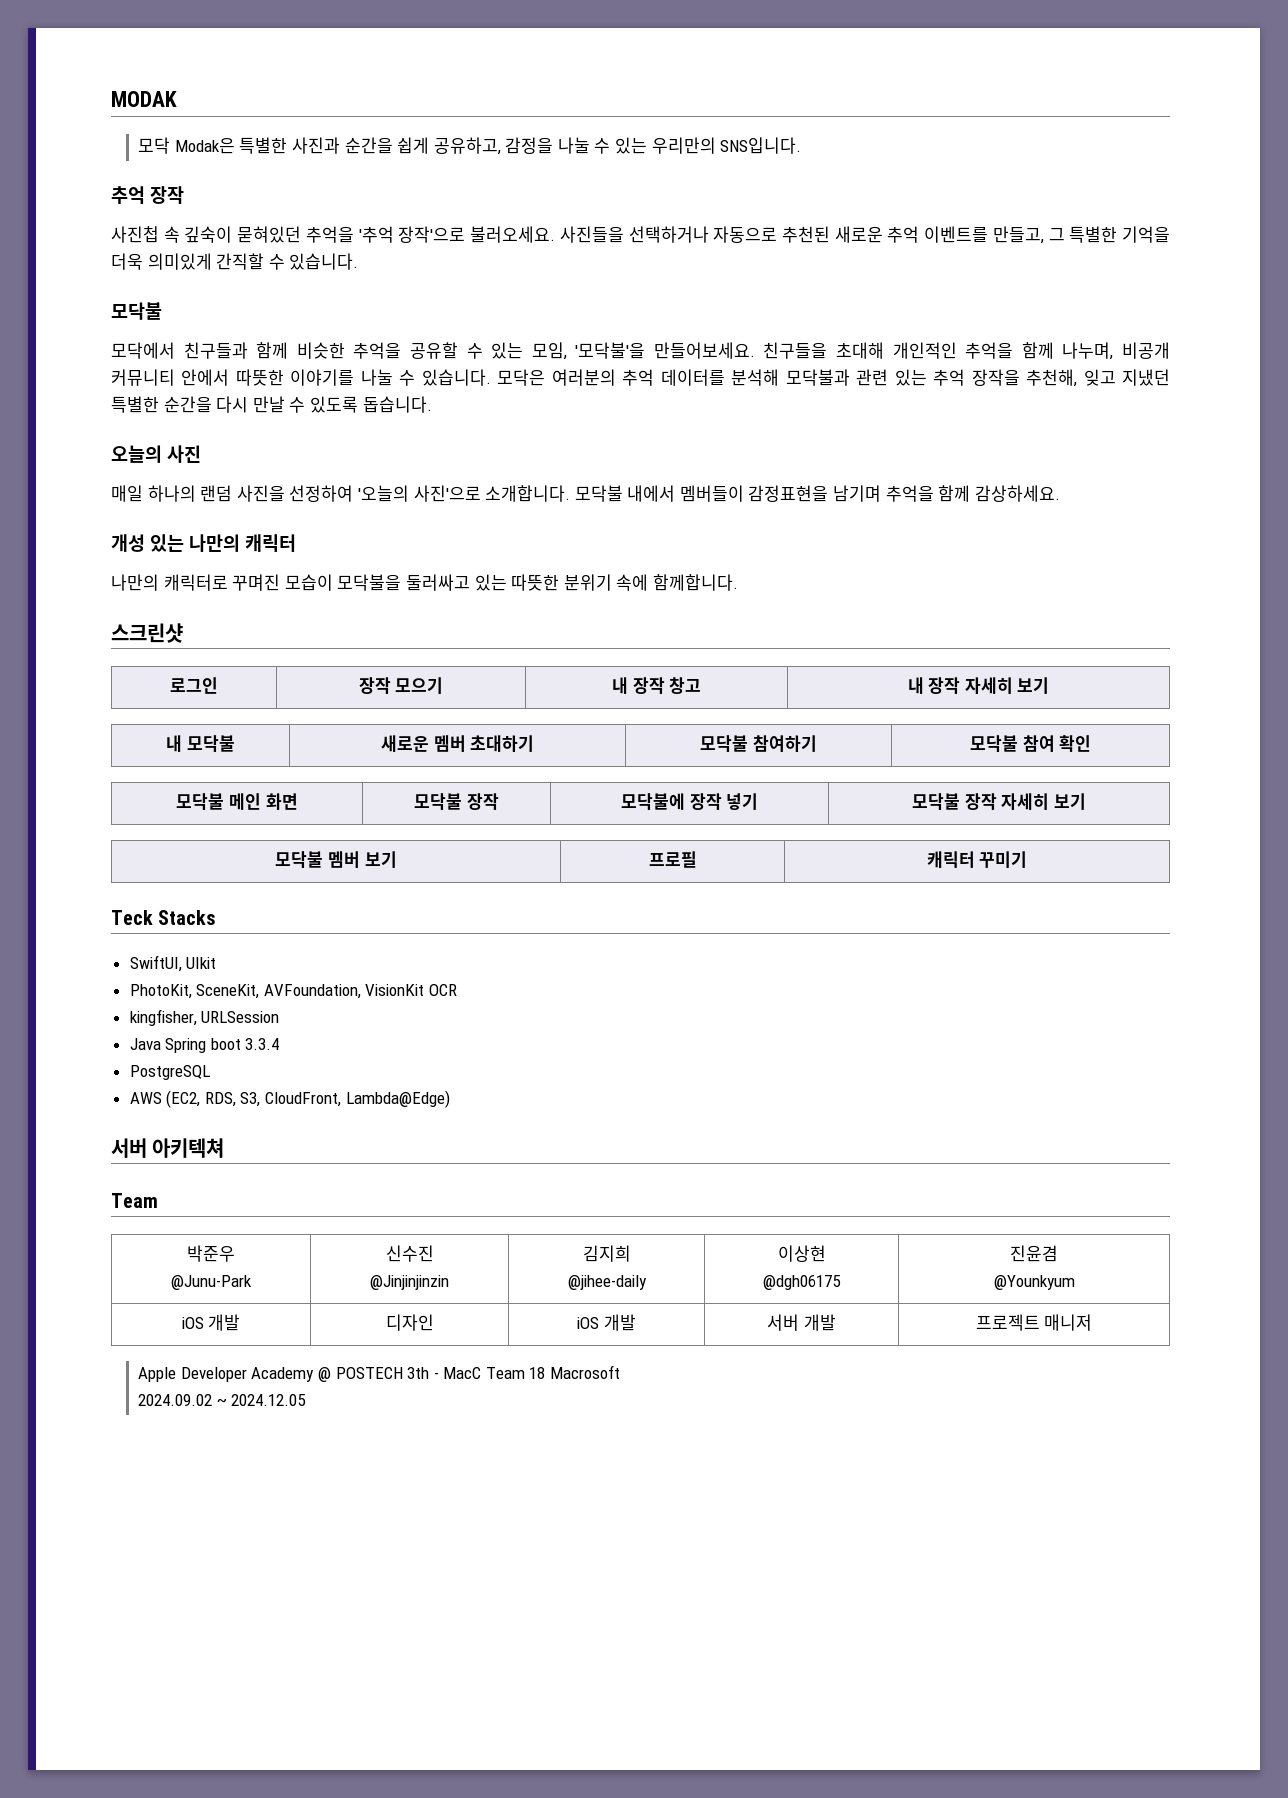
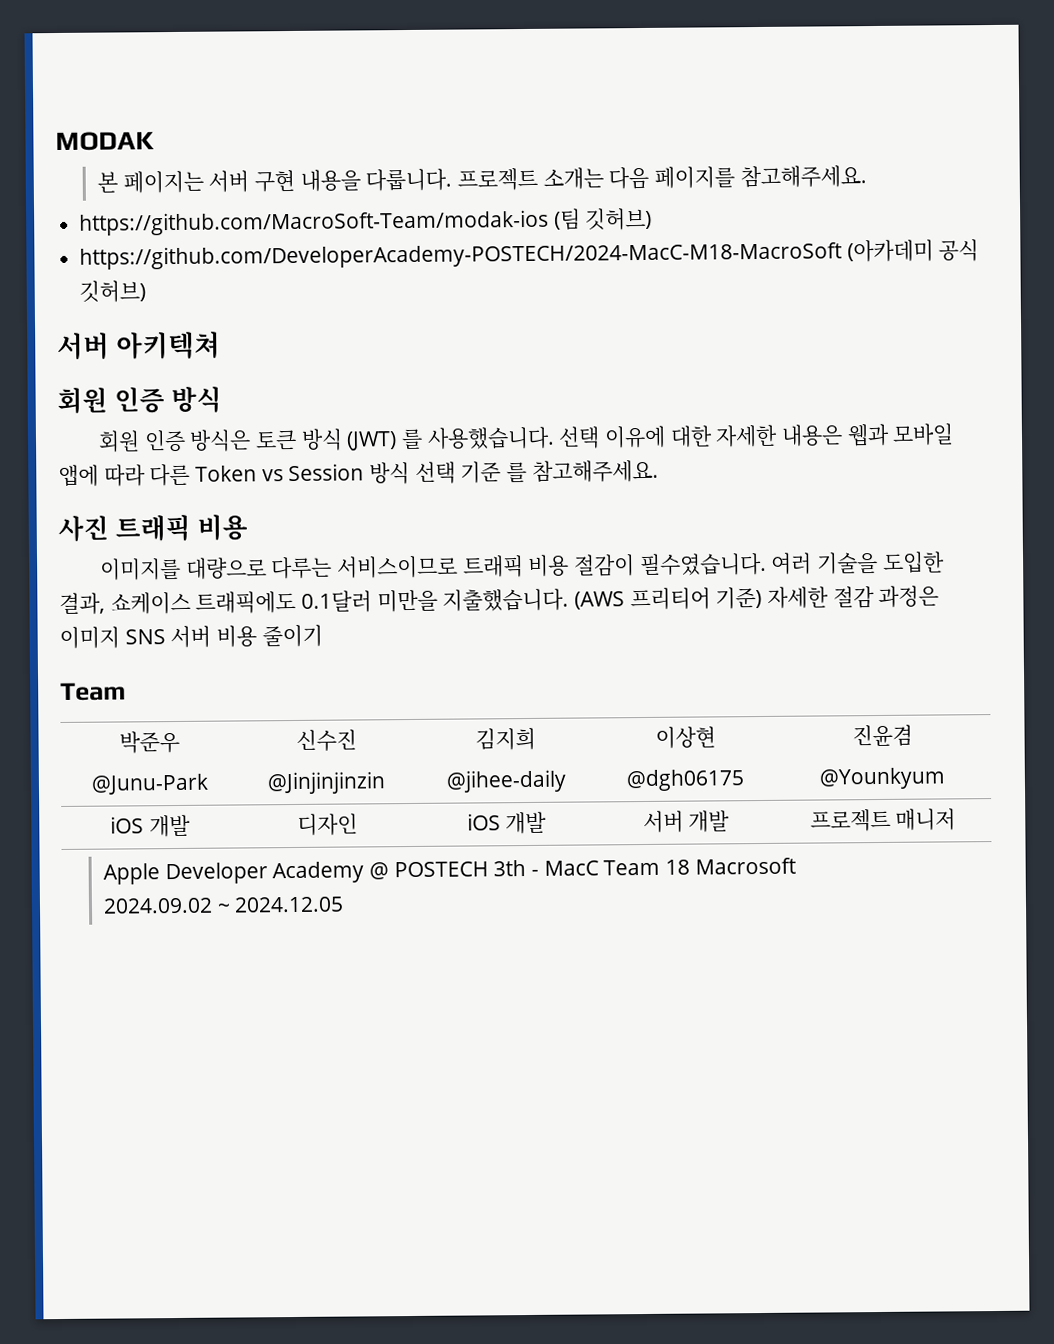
[138,137,802,155] [111,186,184,204] [111,226,1170,244] [111,253,359,270] [111,302,162,320] [111,342,1171,360] [111,369,1171,387] [111,396,432,413] [111,445,201,463] [111,485,1060,502] [111,534,296,552] [111,574,738,591] [111,623,183,643] [170,677,218,694] [358,677,444,694] [611,677,702,694] [907,677,1050,694] [166,735,235,752] [380,735,535,752] [700,735,817,752] [969,735,1092,752] [176,793,298,810] [414,793,499,810] [620,793,759,810] [912,793,1086,810] [275,851,397,868] [648,851,697,868] [926,851,1028,868] [111,910,217,925] [129,955,217,972] [129,984,458,999] [129,1009,280,1026] [129,1038,280,1053] [129,1065,210,1080] [129,1090,450,1108] [111,1138,225,1158] 모닥 Modak은 특별한 사진과 순간을 쉽게 공유하고, 감정을 나눌 수 있는 우리만의 SNS입니다. // 추억 장작 // 사진첩 속 깊숙이 묻혀있던 추억을 '추억 장작'으로 불러오세요. 사진들을 선택하거나 자동으로 추천된 새로운 추억 이벤트를 만들고, 그 특별한 기억을 더욱 의미있게 간직할 수 있습니다. // 모닥불 // 모닥에서 친구들과 함께 비슷한 추억을 공유할 수 있는 모임, '모닥불'을 만들어보세요. 친구들을 초대해 개인적인 추억을 함께 나누며, 비공개 커뮤니티 안에서 따뜻한 이야기를 나눌 수 있습니다. 모닥은 여러분의 추억 데이터를 분석해 모닥불과 관련 있는 추억 장작을 추천해, 잊고 지냈던 특별한 순간을 다시 만날 수 있도록 돕습니다. // 오늘의 사진 // 매일 하나의 랜덤 사진을 선정하여 '오늘의 사진'으로 소개합니다. 모닥불 내에서 멤버들이 감정표현을 남기며 추억을 함께 감상하세요. // 개성 있는 나만의 캐릭터 // 나만의 캐릭터로 꾸며진 모습이 모닥불을 둘러싸고 있는 따뜻한 분위기 속에 함께합니다. // 스크린샷 // 로그인 | 장작 모으기 | 내 장작 창고 | 내 장작 자세히 보기 // 내 모닥불 | 새로운 멤버 초대하기 | 모닥불 참여하기 | 모닥불 참여 확인 // 모닥불 메인 화면 | 모닥불 장작 | 모닥불에 장작 넣기 | 모닥불 장작 자세히 보기 // 모닥불 멤버 보기 | 프로필 | 캐릭터 꾸미기 // Teck Stacks // SwiftUI, UIkit // PhotoKit, SceneKit, AVFoundation, VisionKit OCR // kingfisher, URLSession // Java Spring boot 3.3.4 // PostgreSQL // AWS (EC2, RDS, S3, CloudFront, Lambda@Edge) // 서버 아키텍쳐 -> [96,165,867,194] [79,207,653,236] [79,239,980,270] [79,280,147,303] [57,331,222,361] [57,386,222,415] [97,423,955,453] [58,459,659,488] [58,514,248,542] [99,551,945,581] [59,585,940,615] [59,624,323,649] 본 페이지는 서버 구현 내용을 다룹니다. 프로젝트 소개는 다음 페이지를 참고해주세요. // https://github.com/MacroSoft-Team/modak-ios (팀 깃허브) // https://github.com/DeveloperAcademy-POSTECH/2024-MacC-M18-MacroSoft (아카데미 공식 깃허브) // 서버 아키텍쳐 // 회원 인증 방식 // 회원 인증 방식은 토큰 방식 (JWT) 를 사용했습니다. 선택 이유에 대한 자세한 내용은 웹과 모바일 앱에 따라 다른 Token vs Session 방식 선택 기준 를 참고해주세요. // 사진 트래픽 비용 // 이미지를 대량으로 다루는 서비스이므로 트래픽 비용 절감이 필수였습니다. 여러 기술을 도입한 결과, 쇼케이스 트래픽에도 0.1달러 미만을 지출했습니다. (AWS 프리티어 기준) 자세한 절감 과정은 이미지 SNS 서버 비용 줄이기

